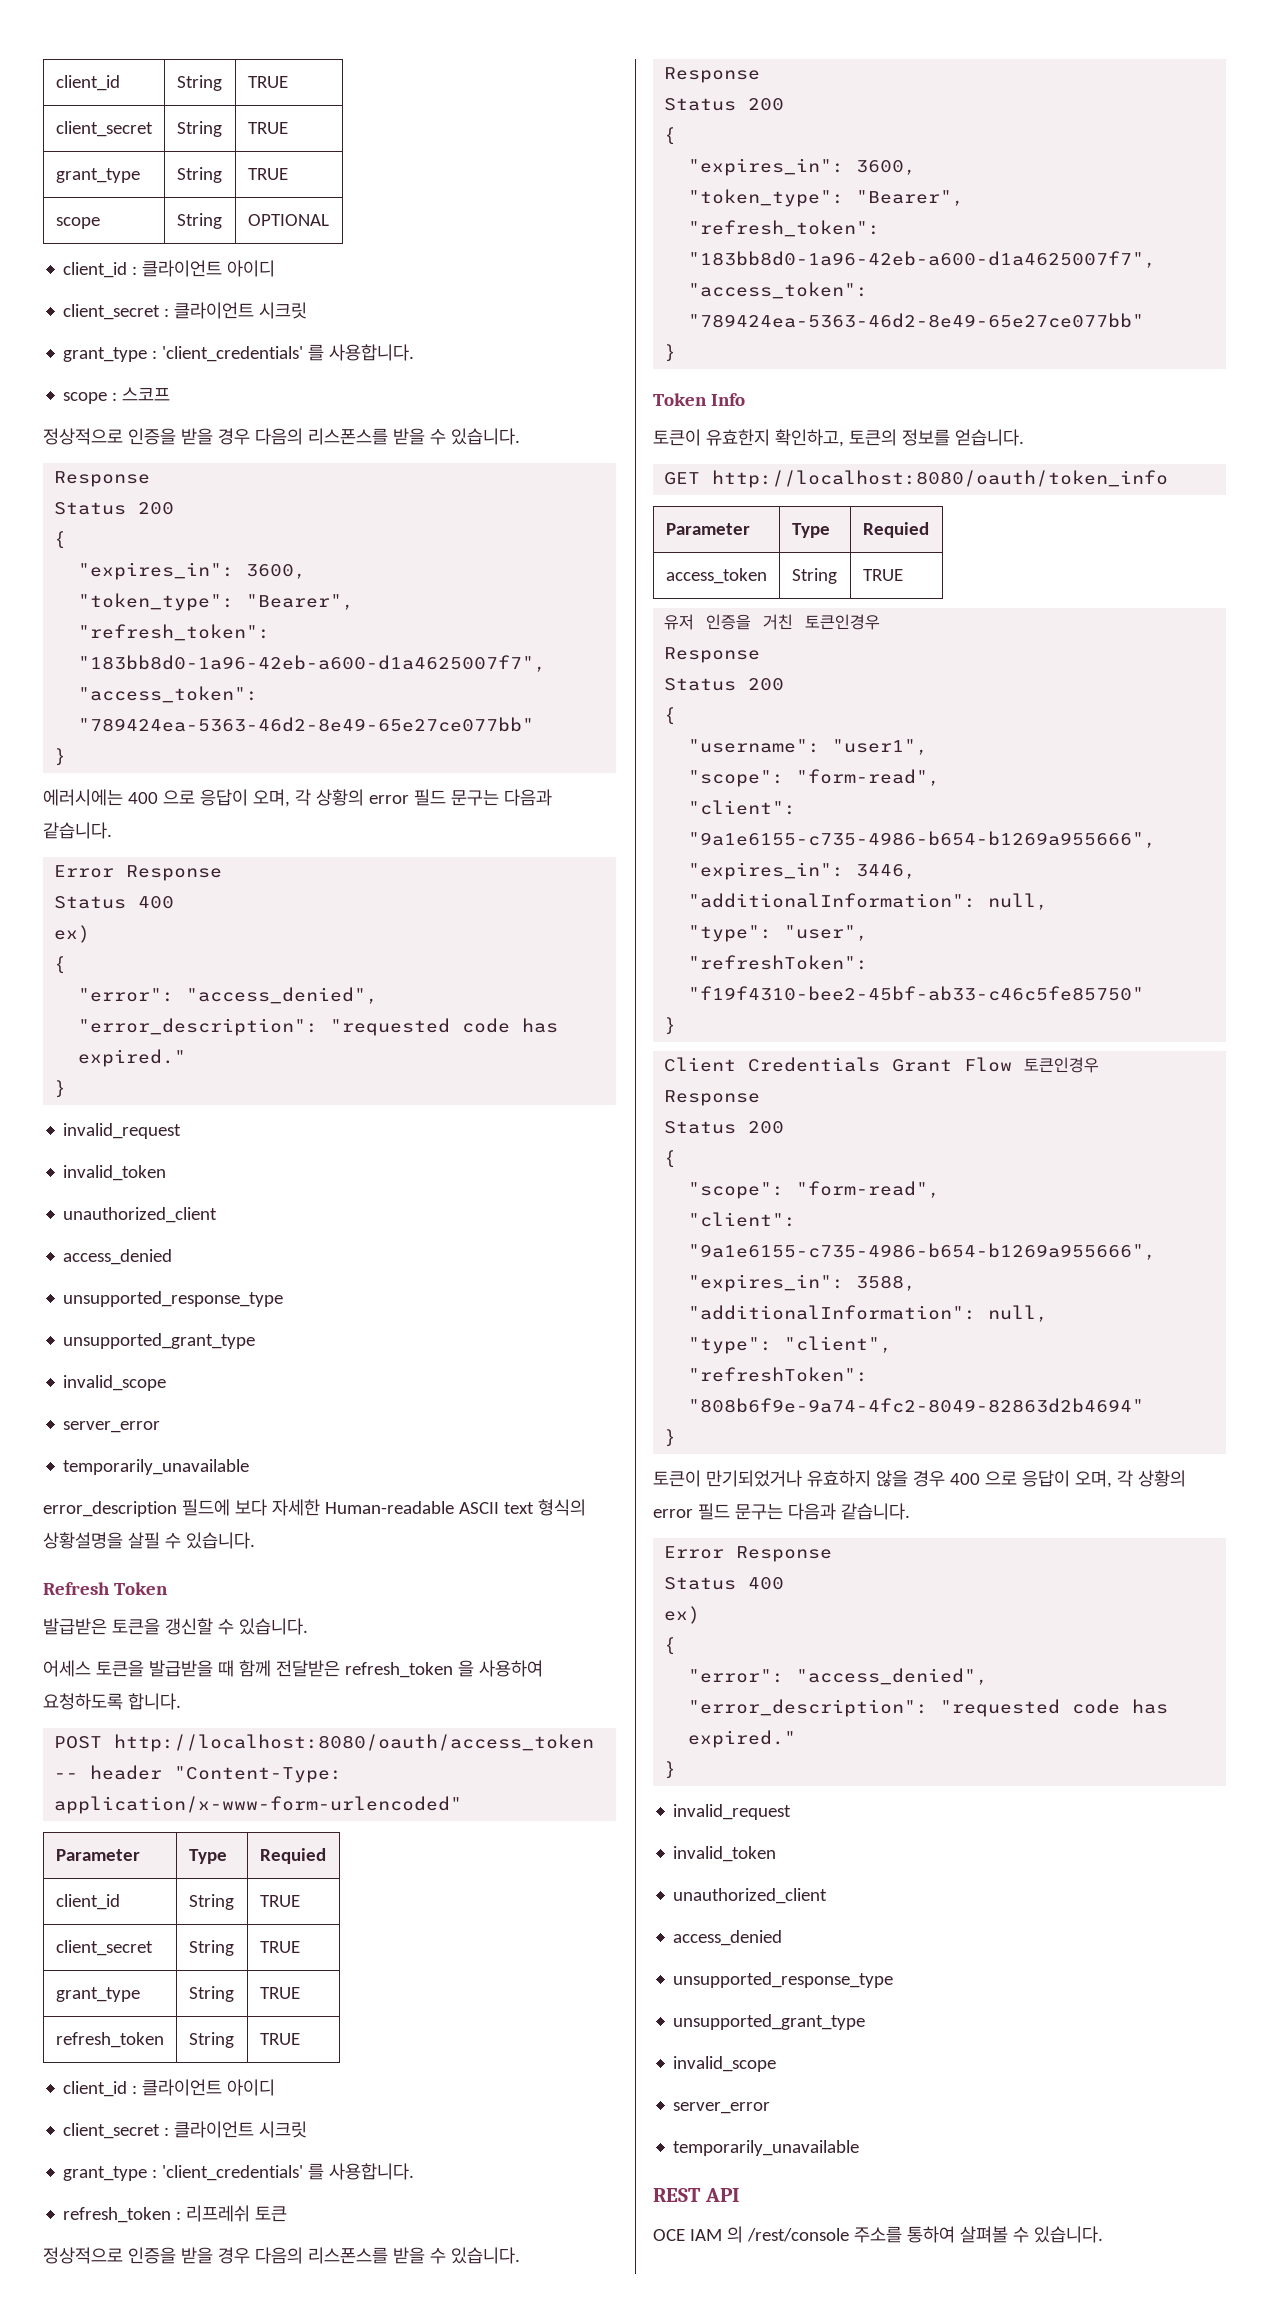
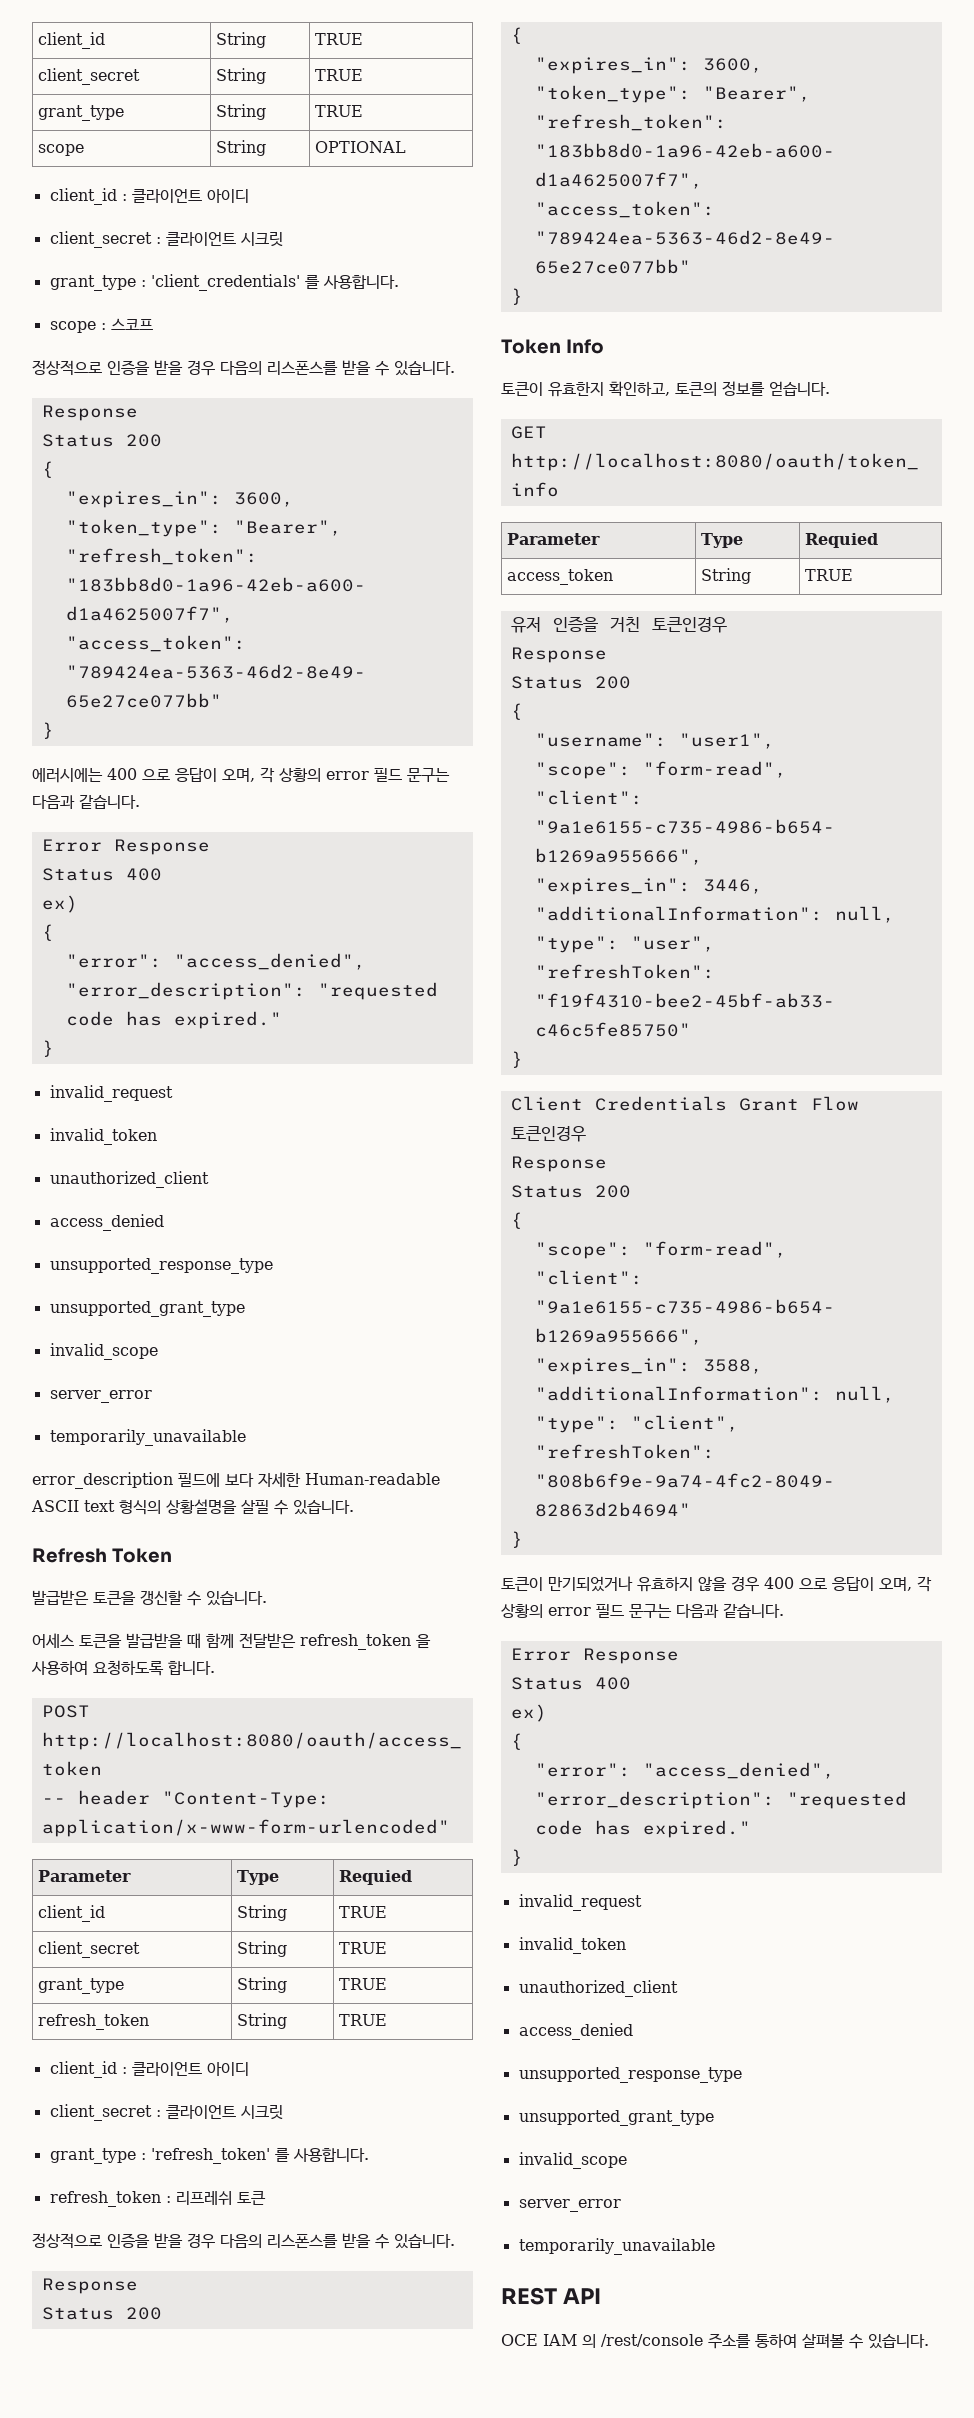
[162,2165,304,2181] 'client_credentials' -> [150,2148,270,2164] 'refresh_token'

